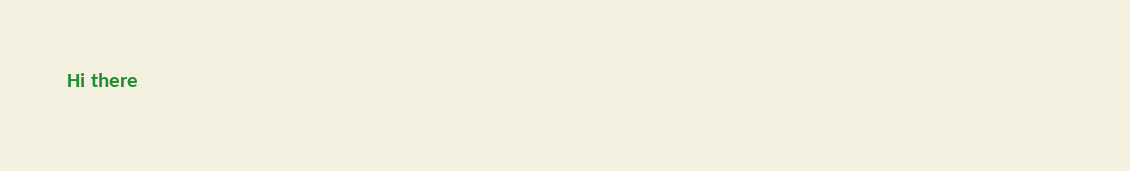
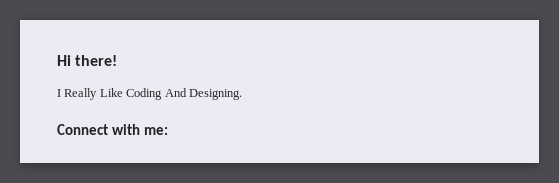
[90,73,138,87] there -> [75,55,118,66] [57,88,242,100] [57,124,168,135] there! // I Really Like Coding And Designing. // Connect with me:

